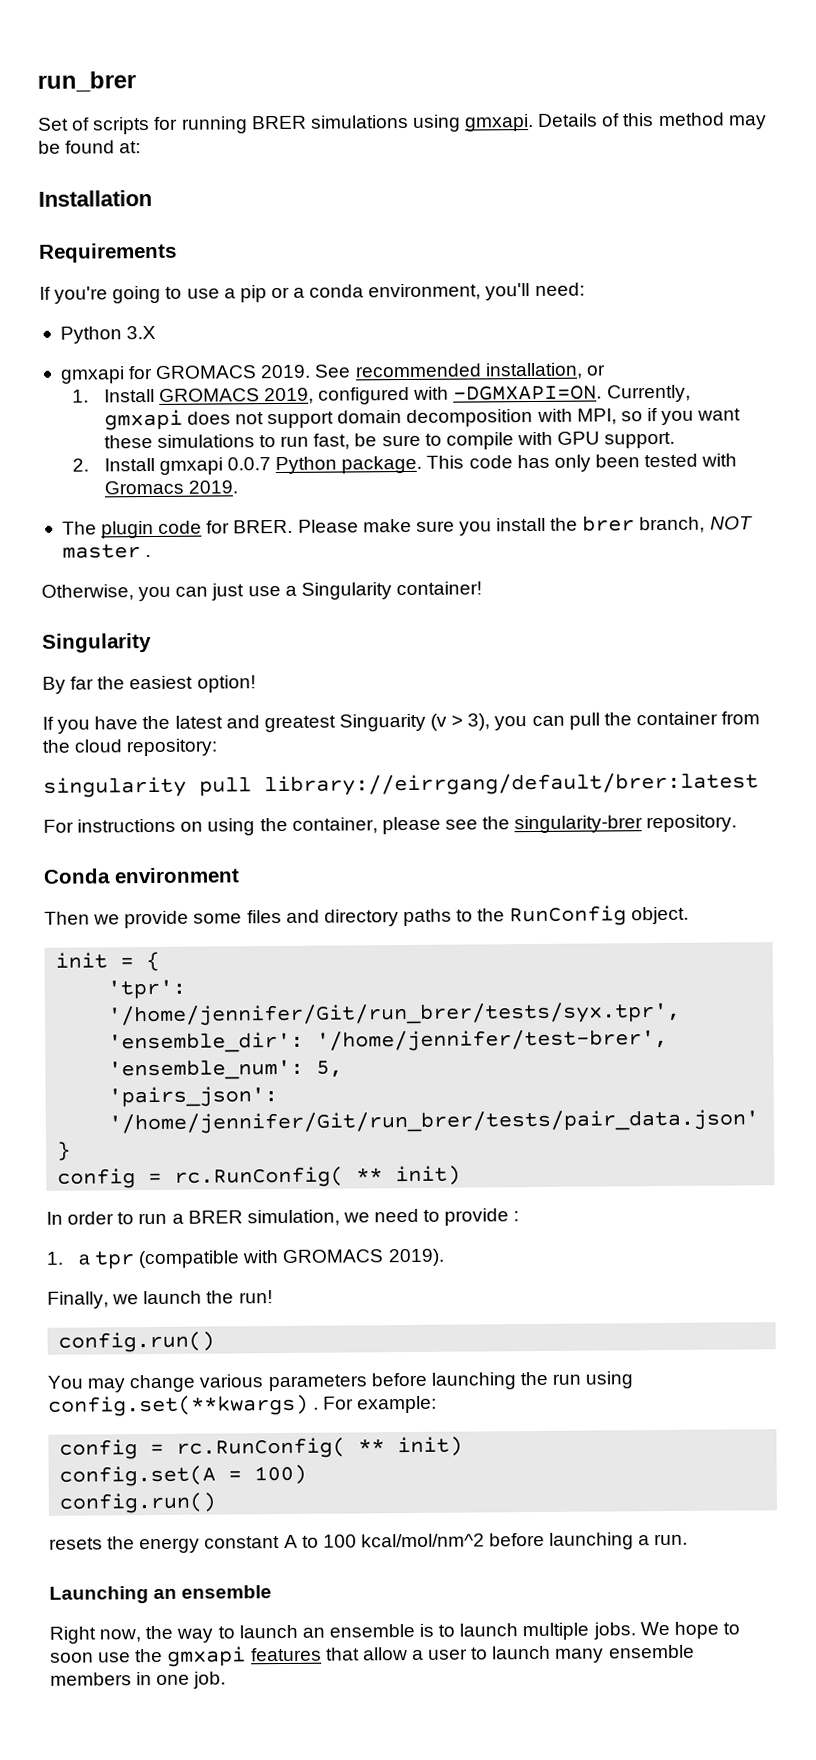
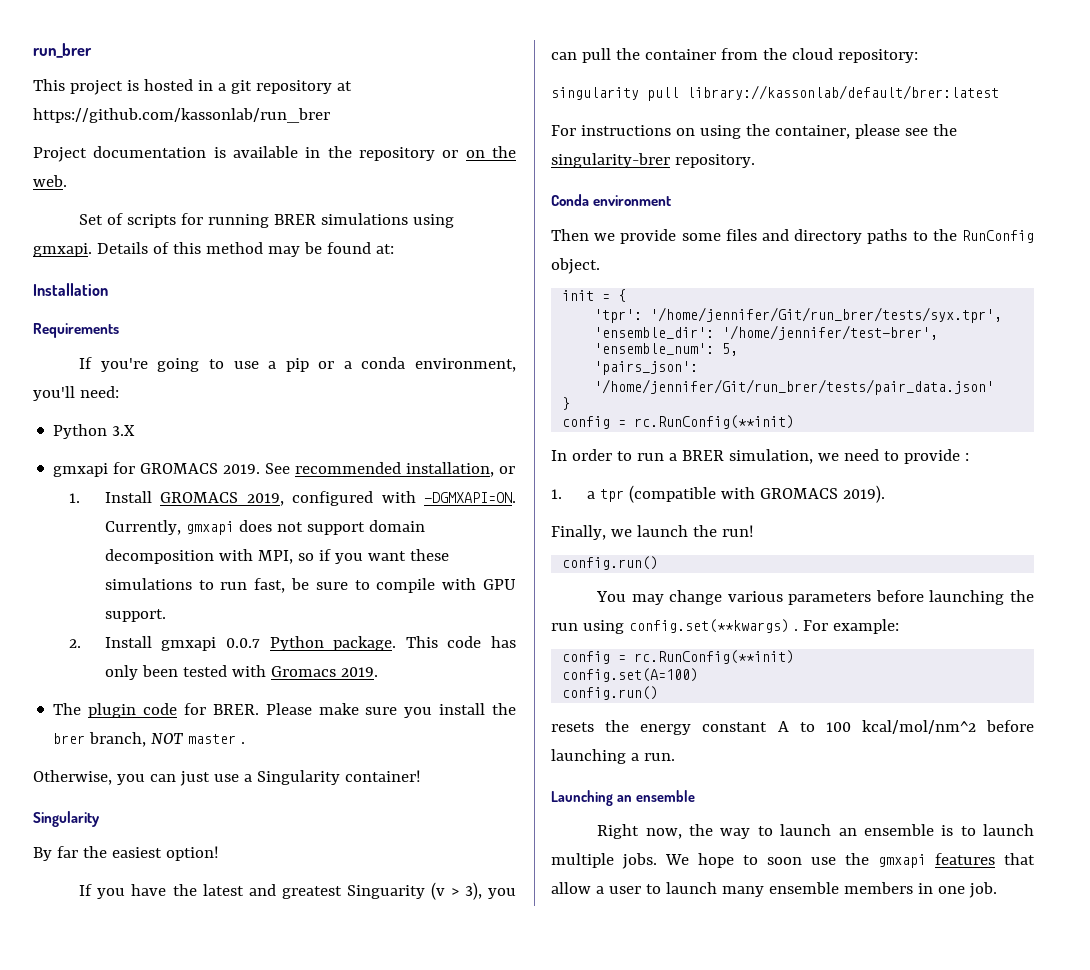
(136, 81) none -> [33,79,352,95] [33,108,330,123] [33,146,516,162] [33,175,67,187] // This project is hosted in a git repository at https://github.com/kassonlab/run_brer // Project documentation is available in the repository or on the web.
[264,772,759,797] library://eirrgang/default/brer:latest -> [687,85,999,100] library://kassonlab/default/brer:latest
[174,1165,462,1188] rc.RunConfig( ** init) -> [634,415,795,429] rc.RunConfig(**init)
[176,1436,464,1459] [59,1464,308,1487] rc.RunConfig( ** init) // config.set(A = 100) -> [634,650,795,664] [562,668,699,682] rc.RunConfig(**init) // config.set(A=100)

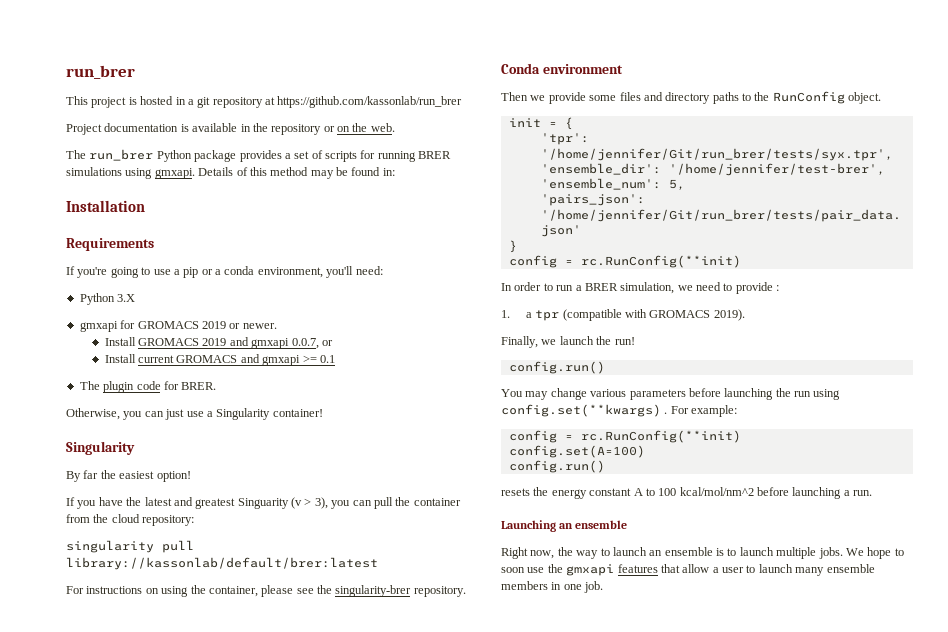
[79,214,104,225] Set -> [66,149,310,162] The run_brer Python package provides a set
[375,244,394,254] at: -> [382,168,395,176] in:
[223,462,516,477] [68,491,516,506] [104,520,425,535] [104,549,449,564] [104,578,517,593] [104,609,166,622] [68,636,517,651] [104,665,378,680] 2019. See recommended installation, or // 1. Install GROMACS 2019, configured with -DGMXAPI=ON. Currently, gmxapi does not support domain decomposition with MPI, so if you want these simulations to run fast, be sure to compile with GPU support. // 2. Install gmxapi 0.0.7 Python package. This code has only been tested with Gromacs 2019. -> [201,321,277,329] [104,337,333,349] [104,354,335,366] 2019 or newer. // Install GROMACS 2019 and gmxapi 0.0.7, or // Install current GROMACS and gmxapi >= 0.1
[265,703,516,718] [53,732,246,747] Please make sure you install the brer branch, NOT master . -> (217, 386) none

